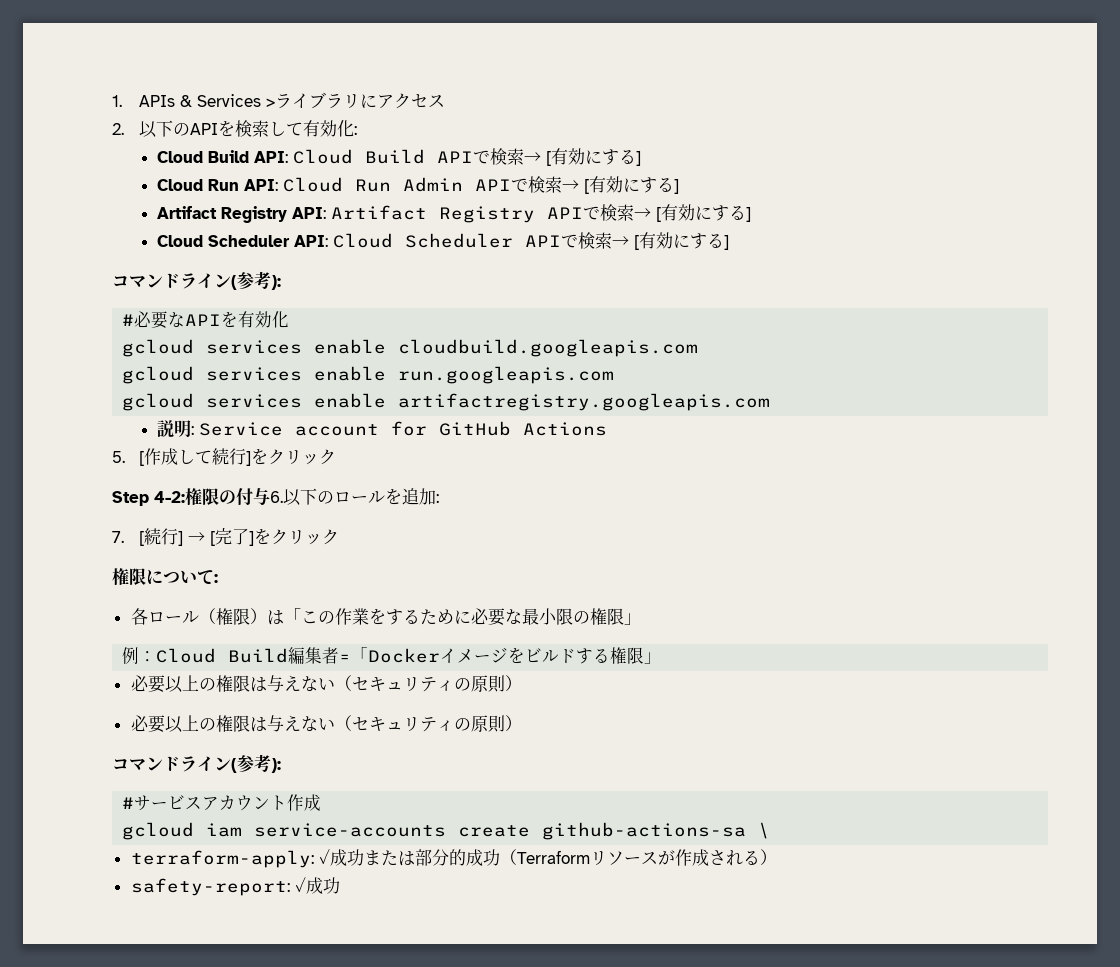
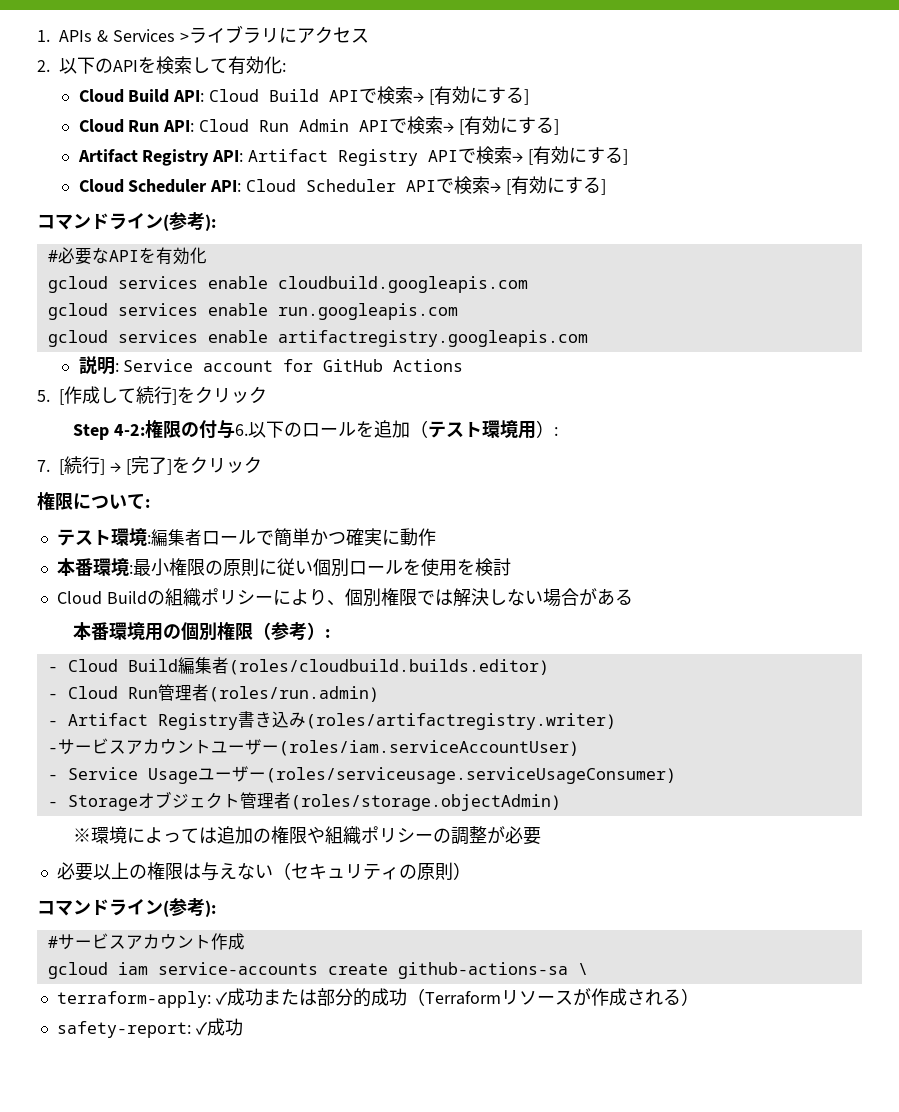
(436, 496) none -> [409,420,554,439] （テスト環境用）
[130,608,641,626] [122,647,157,664] 各ロール（権限）は「この作業をするために必要な最小限の権限」 // 例： -> [56,528,436,547] [56,558,511,577] [56,588,633,607] [72,622,330,641] [47,666,58,672] テスト環境:編集者ロールで簡単かつ確実に動作 // 本番環境:最小権限の原則に従い個別ロールを使用を検討 // Cloud Buildの組織ポリシーにより、個別権限では解決しない場合がある // 本番環境用の個別権限（参考）: // -
[339,647,662,664] [130,675,522,693] =「Dockerイメージをビルドする権限」 // 必要以上の権限は与えない（セキュリティの原則） -> [228,659,549,675] [47,684,379,702] [47,711,616,730] [47,738,579,756] [47,766,676,784] [47,791,561,811] [72,826,541,845] (roles/cloudbuild.builds.editor) // - Cloud Run管理者(roles/run.admin) // - Artifact Registry書き込み(roles/artifactregistry.writer) // -サービスアカウントユーザー(roles/iam.serviceAccountUser) // - Service Usageユーザー(roles/serviceusage.serviceUsageConsumer) // - Storageオブジェクト管理者(roles/storage.objectAdmin) // ※環境によっては追加の権限や組織ポリシーの調整が必要

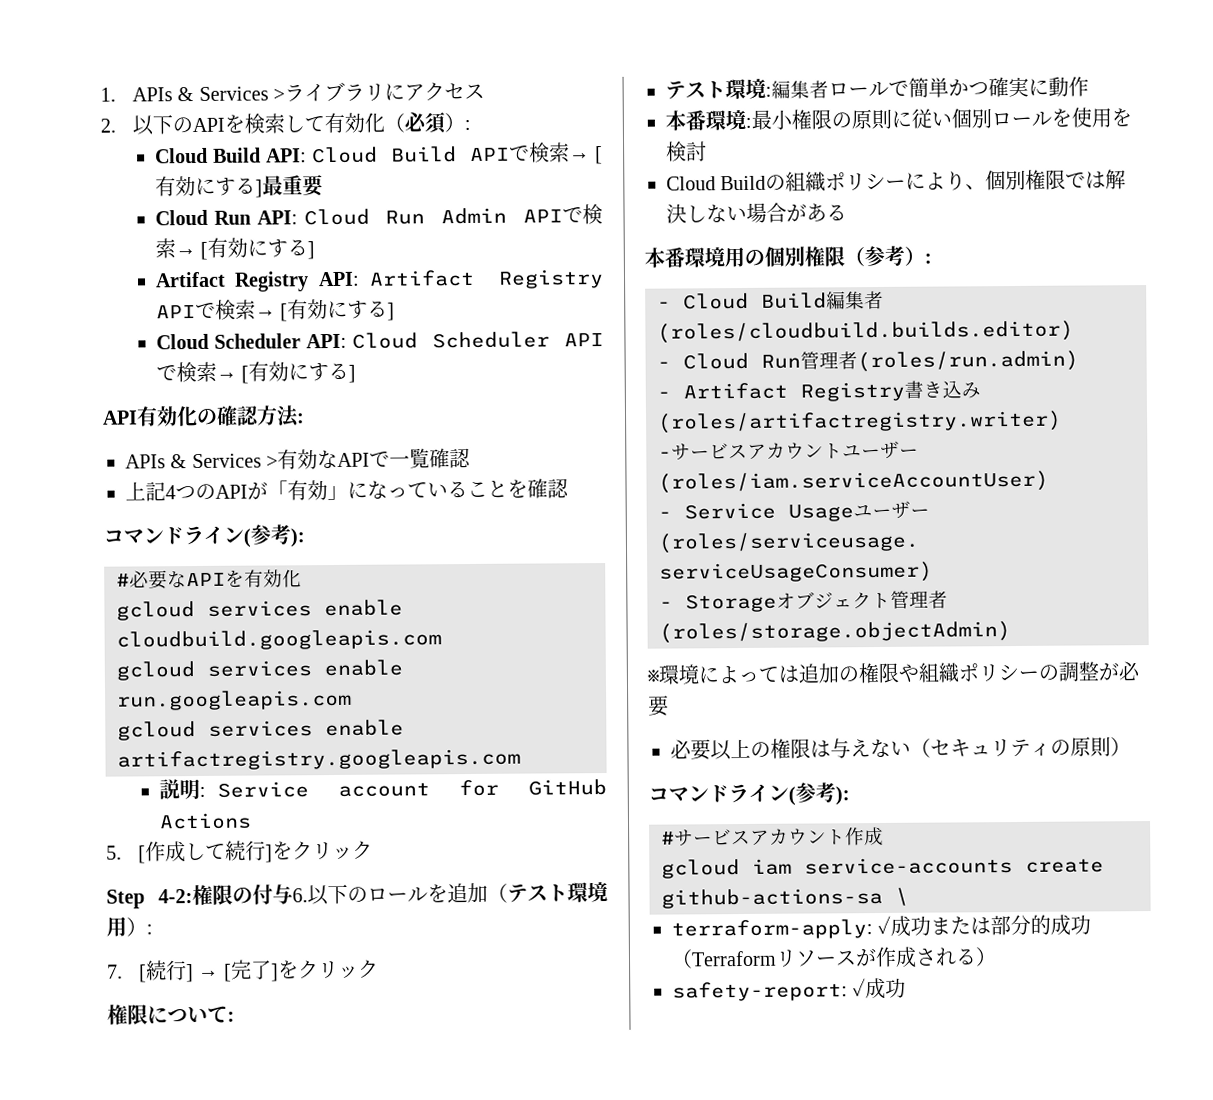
(282, 65) none -> [383,112,465,134] （必須）
(530, 97) none -> [261,175,324,197] 最重要
(607, 187) none -> [102,405,305,428] [125,447,472,470] [125,478,569,502] // API有効化の確認方法: // APIs & Services >有効なAPIで一覧確認 // 上記4つのAPIが「有効」になっていることを確認

